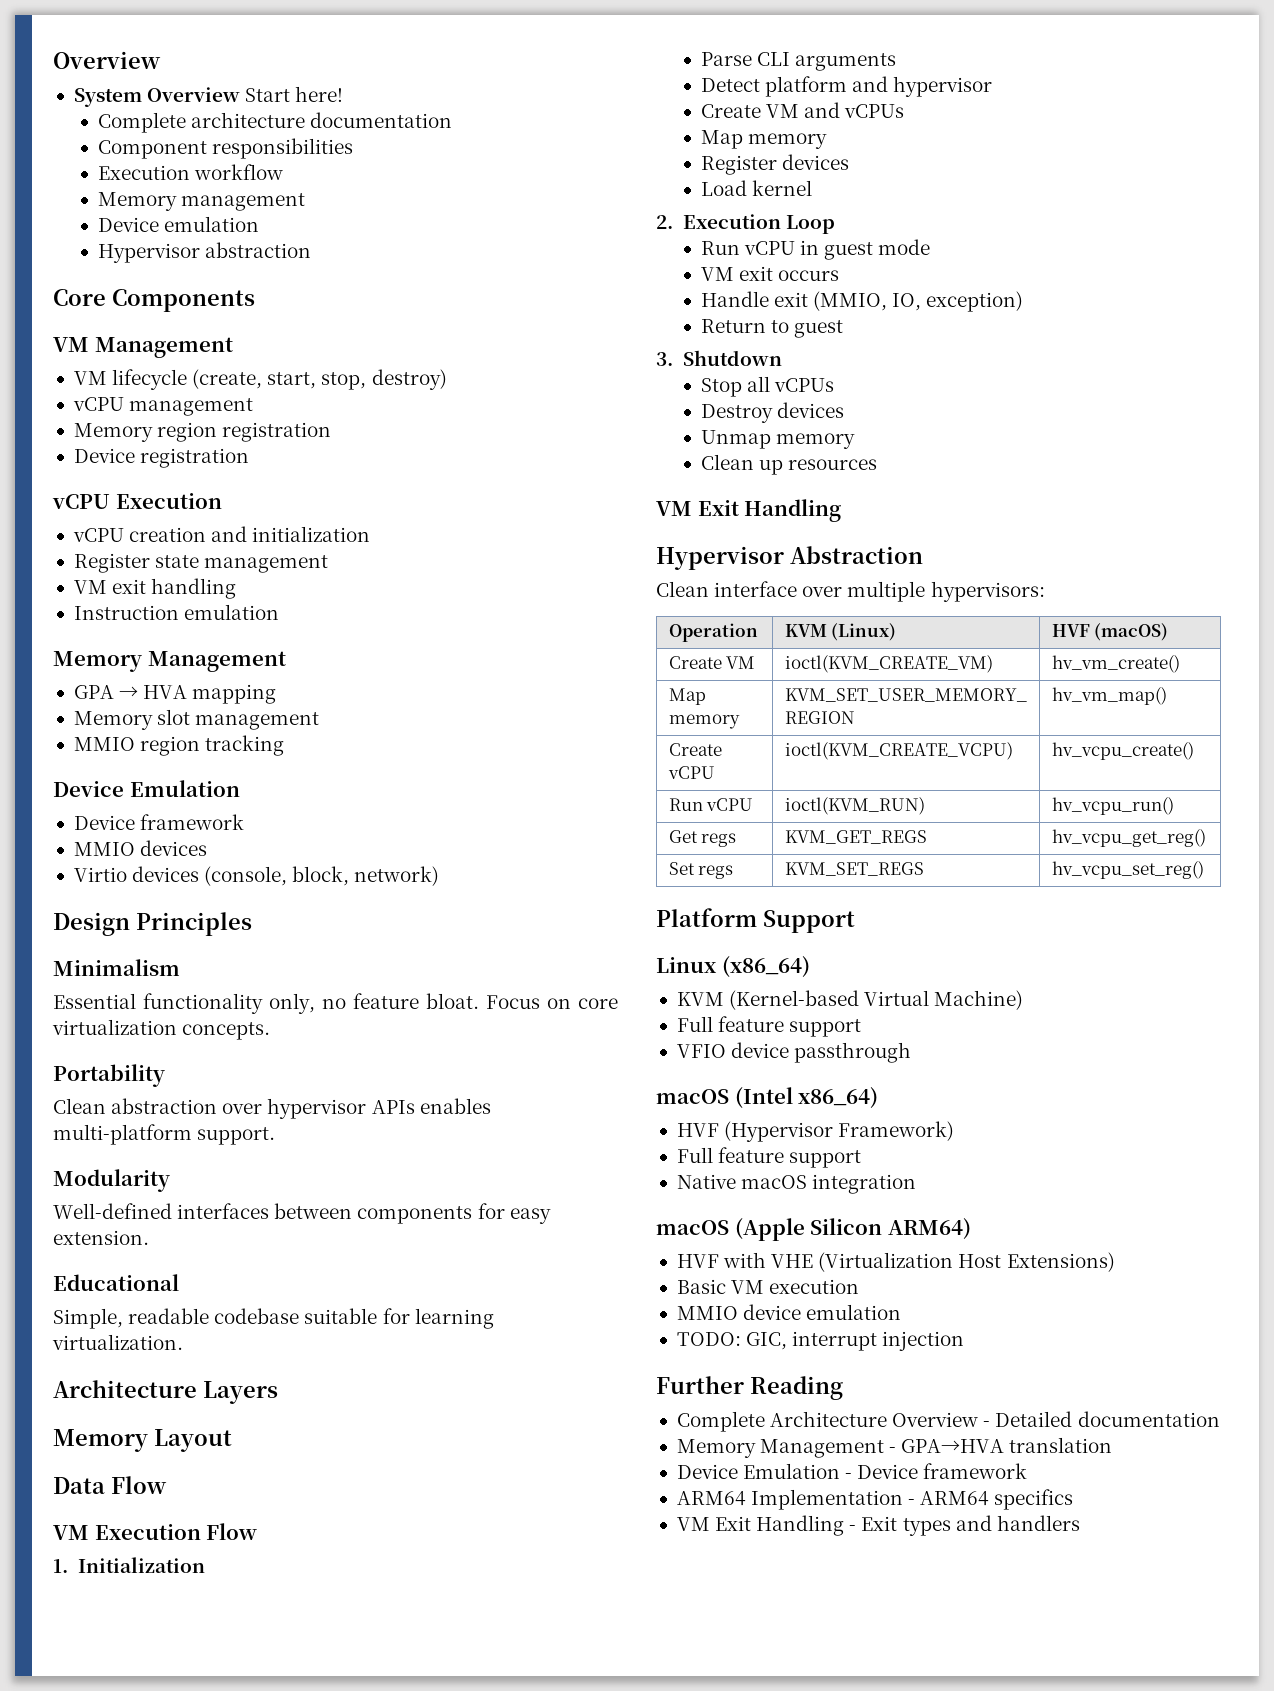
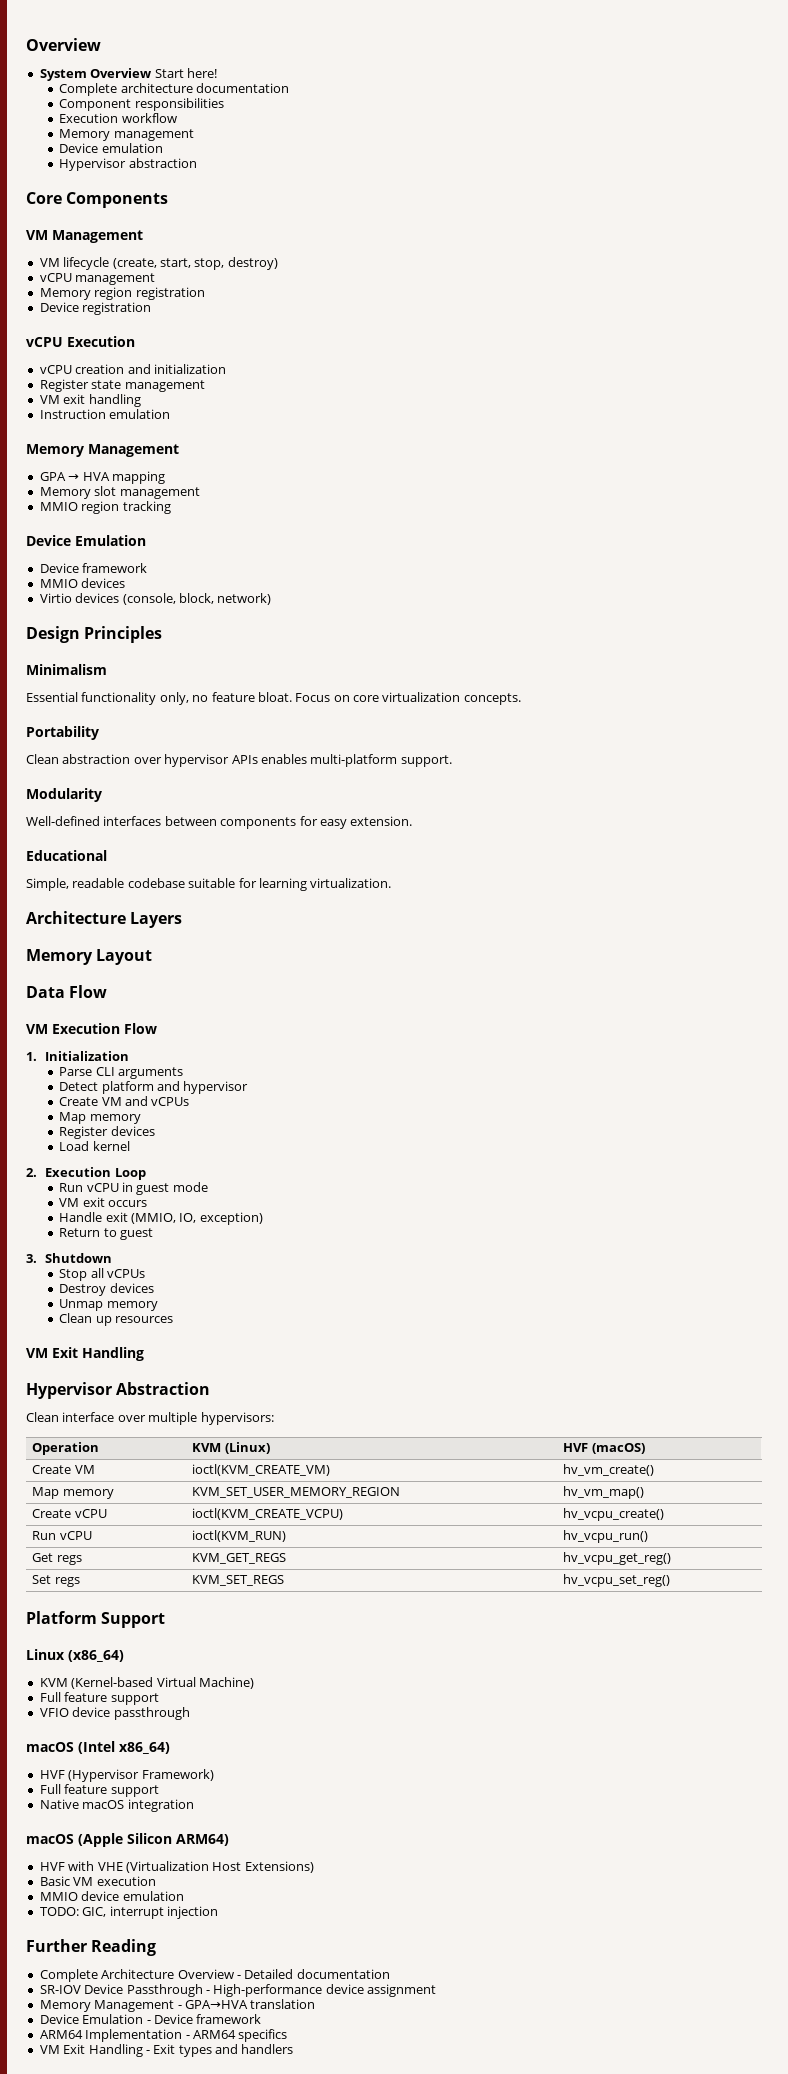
(1220, 1419) none -> [39,1984,436,1997] // SR-IOV Device Passthrough - High-performance device assignment

